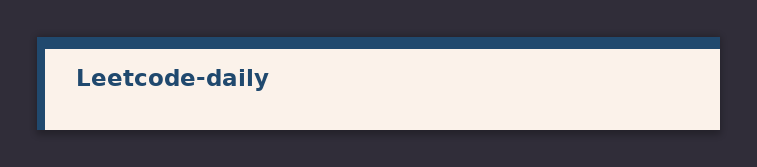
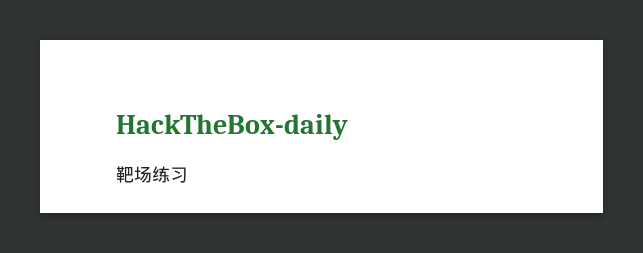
[76,69,269,91] Leetcode-daily -> [116,114,348,140] [116,166,188,183] HackTheBox-daily // 靶场练习

